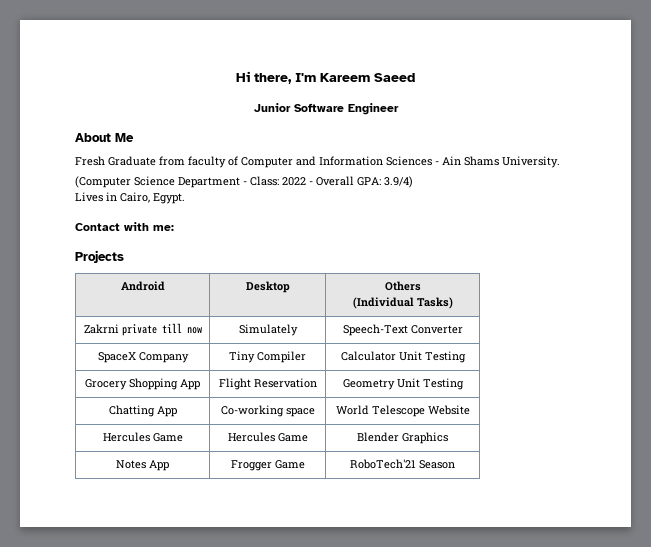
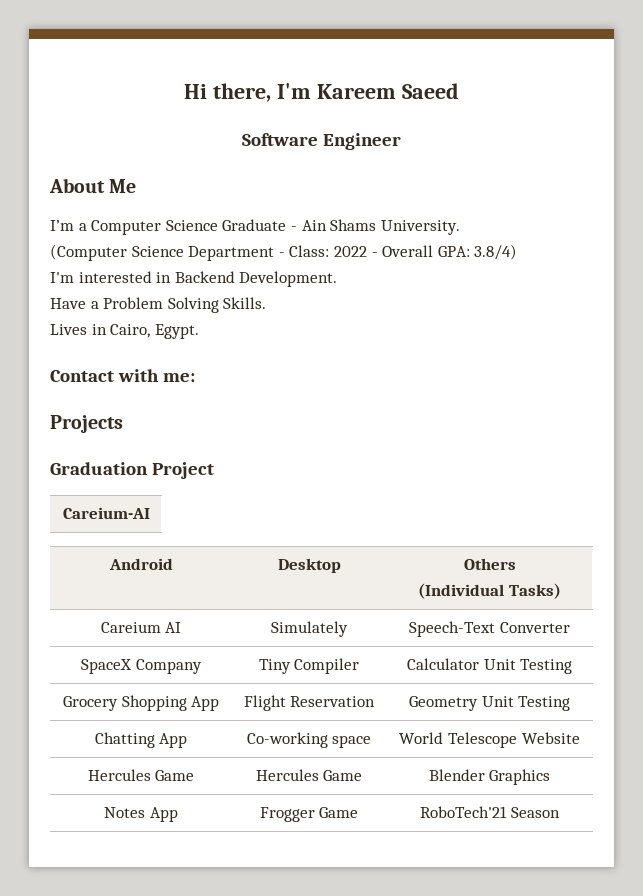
[253,103,291,112] Junior -> (459, 91) none
[75,156,432,168] Fresh Graduate from faculty of Computer and Information Sciences -> [50,219,287,235] I’m a Computer Science Graduate
[384,176,413,188] 3.9/4) -> [474,244,518,260] [50,271,338,287] [50,297,267,313] 3.8/4) // I'm interested in Backend Development. // Have a Problem Solving Skills.
(124, 256) none -> [50,462,214,479] [62,507,150,519] // Graduation Project // Careium-AI
[83,323,202,336] Zakrni private till now -> [100,622,182,633] Careium AI

